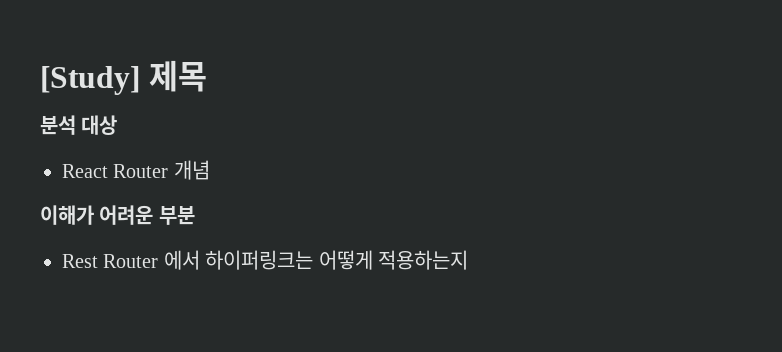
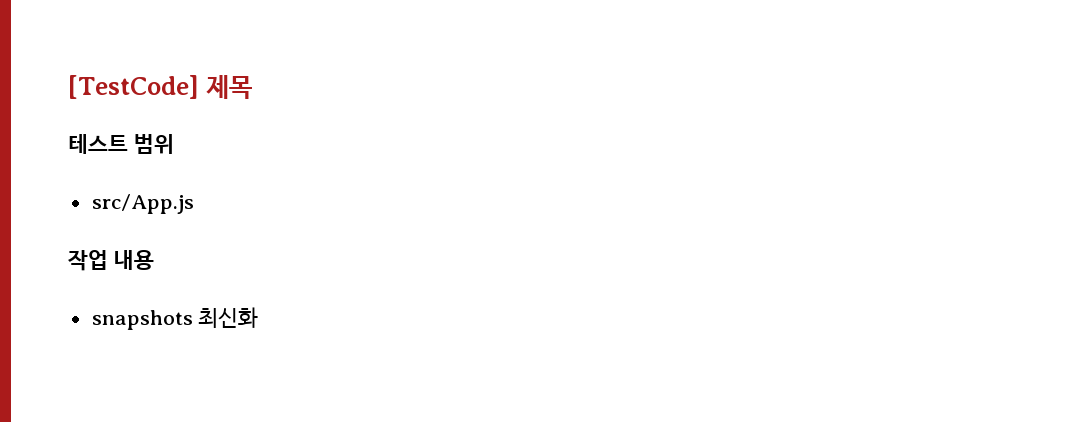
[40,66,140,95] [Study] -> [68,75,199,99] [TestCode]
[40,115,118,135] [62,160,210,180] [40,205,195,225] [62,250,468,270] 분석 대상 // React Router 개념 // 이해가 어려운 부분 // Rest Router 에서 하이퍼링크는 어떻게 적용하는지 -> [68,134,174,154] [91,194,194,214] [68,250,154,271] [91,307,259,330] 테스트 범위 // src/App.js // 작업 내용 // snapshots 최신화

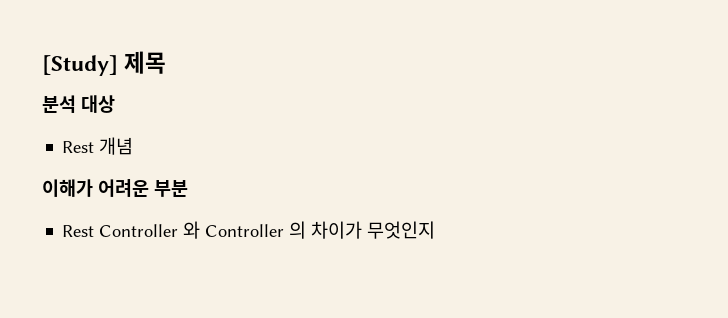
[68,75,199,99] [TestCode] -> [42,55,118,76] [Study]
[68,134,174,154] [91,194,194,214] [68,250,154,271] [91,307,259,330] 테스트 범위 // src/App.js // 작업 내용 // snapshots 최신화 -> [42,95,115,113] [62,137,134,155] [42,179,188,197] [62,221,436,239] 분석 대상 // Rest 개념 // 이해가 어려운 부분 // Rest Controller 와 Controller 의 차이가 무엇인지

